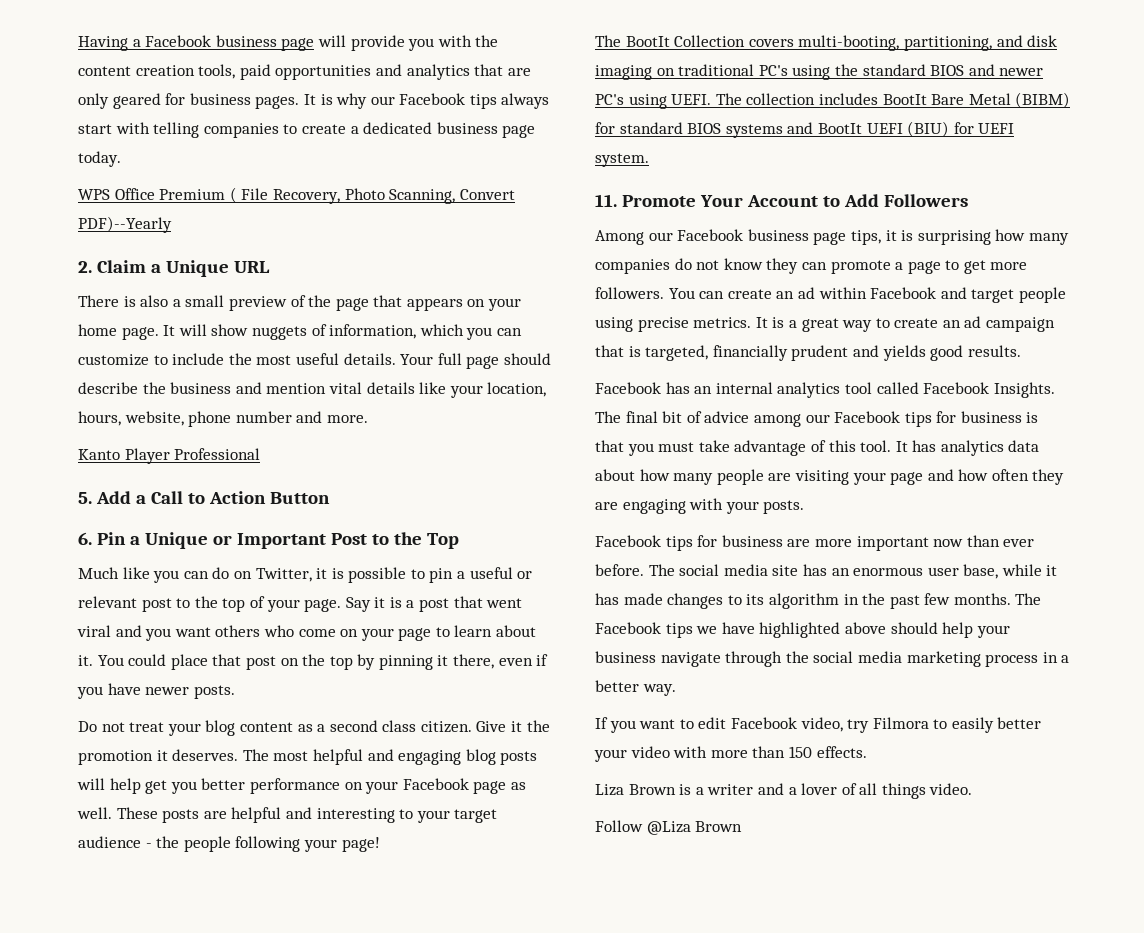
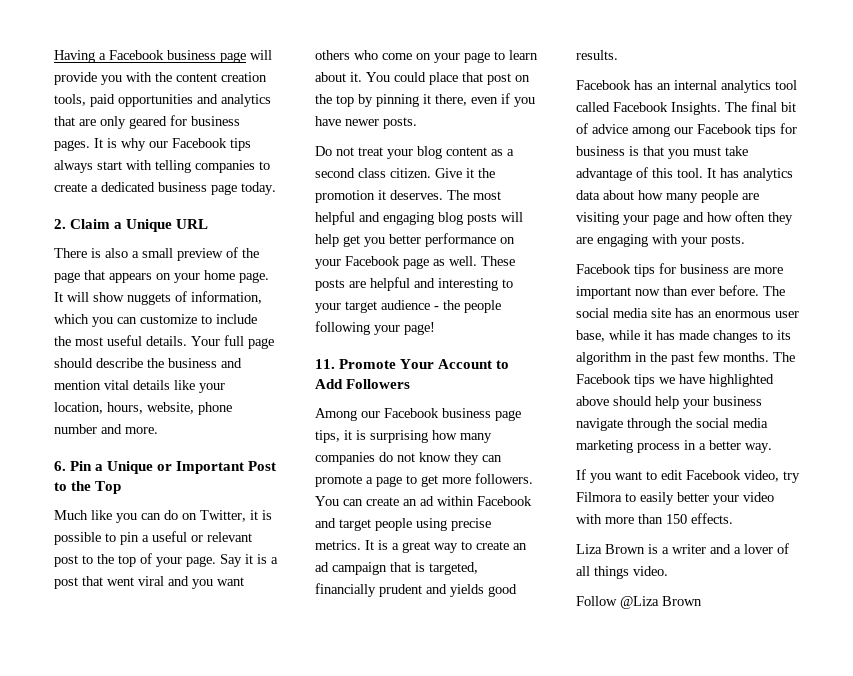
[78,187,515,204] [78,216,172,233] // WPS Office Premium ( File Recovery, Photo Scanning, Convert PDF)--Yearly -> (276, 188) none
[78,448,261,464] [78,491,330,504] // Kanto Player Professional // 5. Add a Call to Action Button -> (158, 430) none
[595,35,1058,51] [595,64,1044,80] [595,92,1071,109] [595,121,1015,138] [595,153,649,167] // The BootIt Collection covers multi-booting, partitioning, and disk imaging on traditional PC's using the standard BIOS and newer PC's using UEFI. The collection includes BootIt Bare Metal (BIBM) for standard BIOS systems and BootIt UEFI (BIU) for UEFI system. -> (435, 328) none

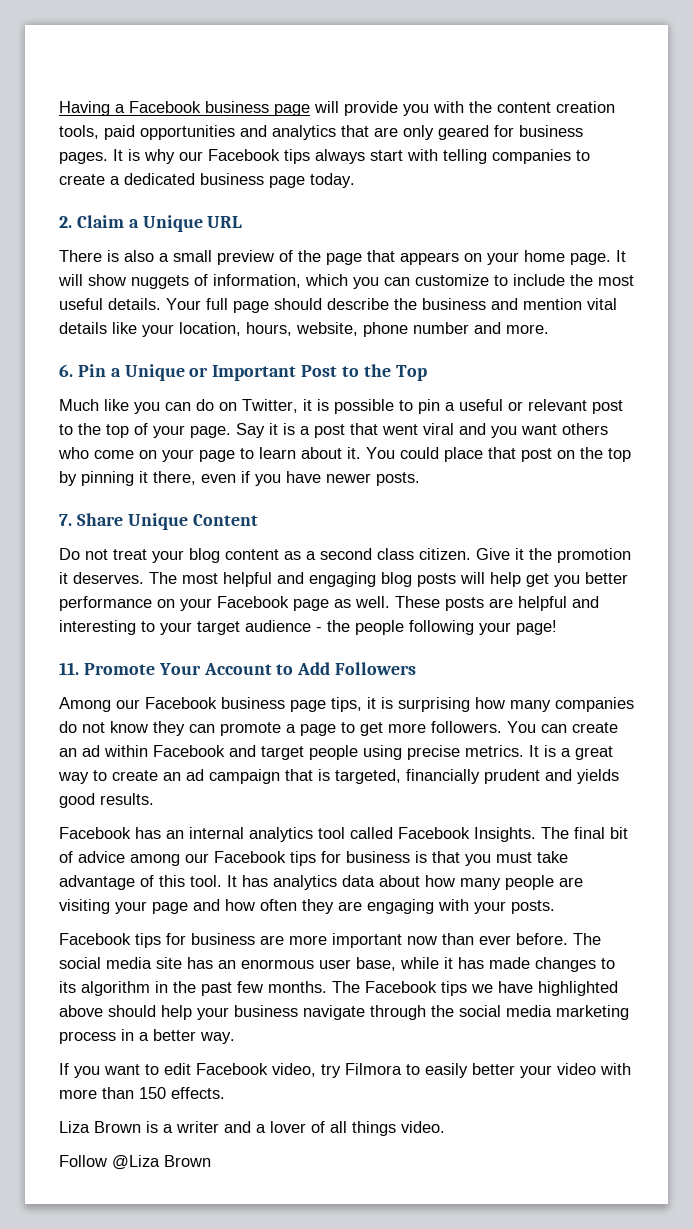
(417, 123) none -> [59,513,258,530] // 7. Share Unique Content

